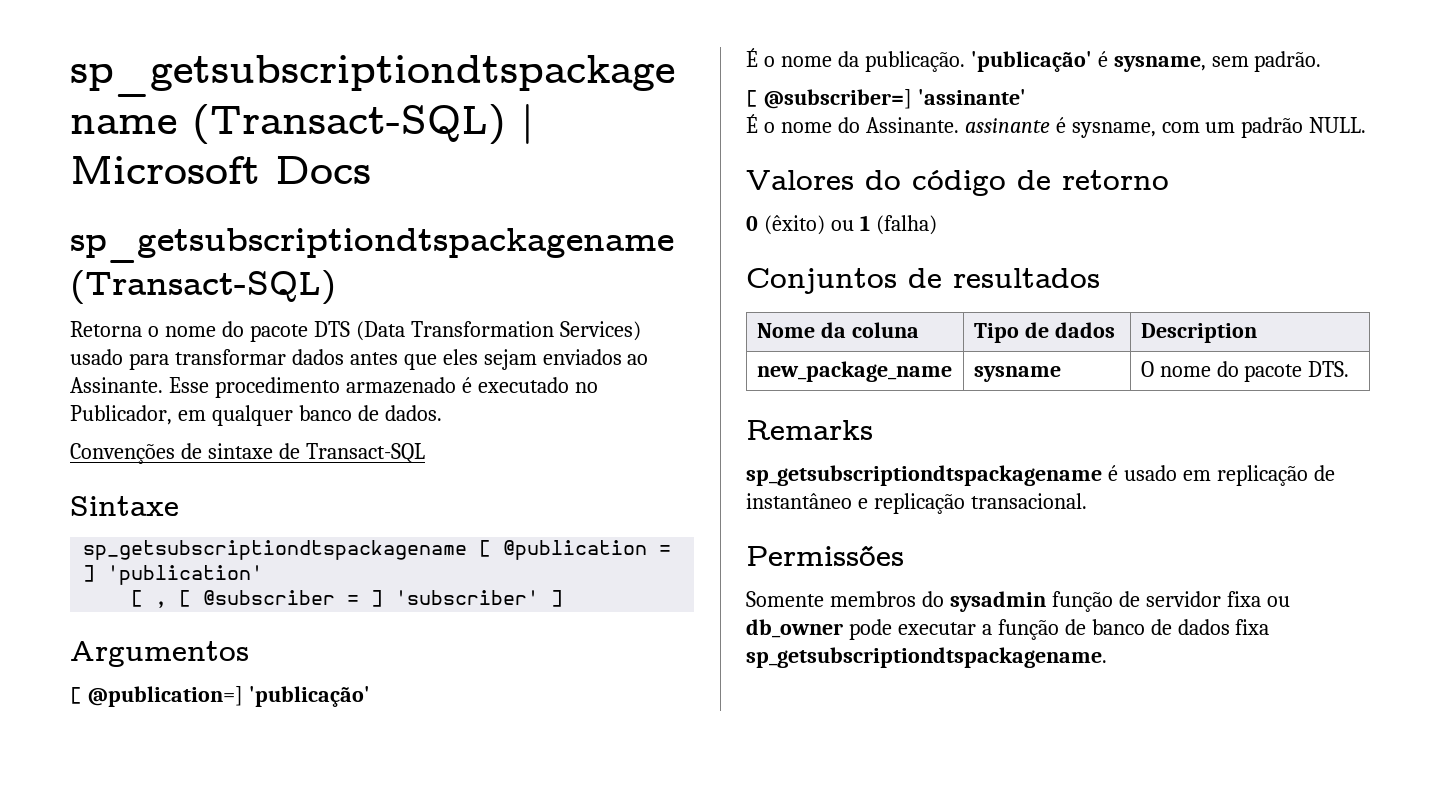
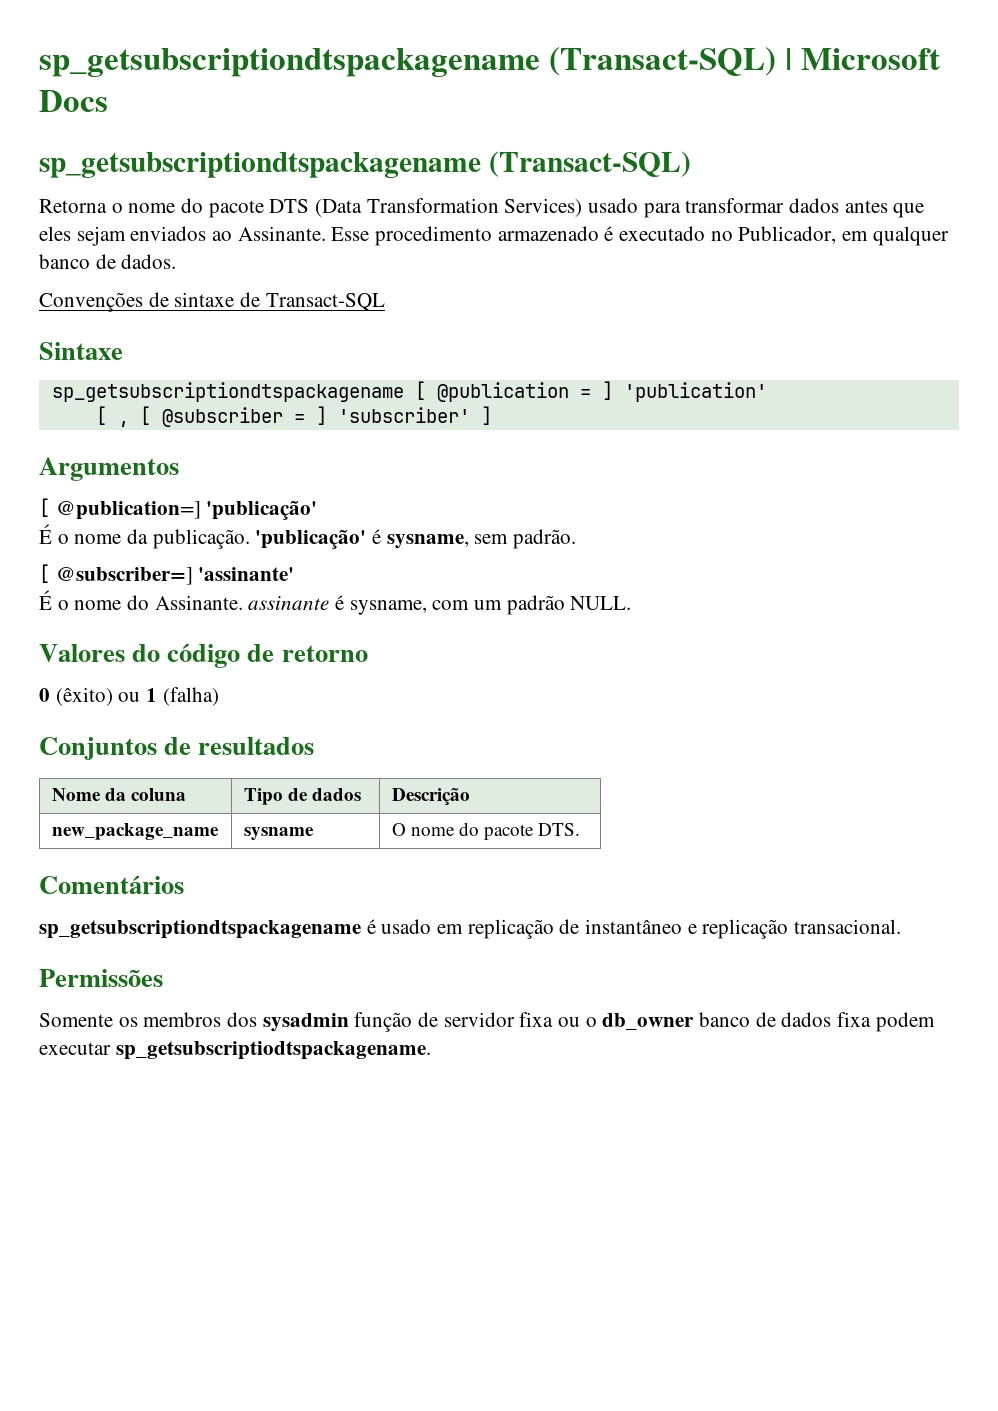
[1140,323,1257,343] Description -> [391,788,470,805] Descrição
[746,420,873,440] Remarks -> [39,875,184,894] Comentários
[829,591,944,607] membros do -> [118,1012,258,1027] os membros dos
[746,619,1086,640] db_owner pode executar a função de -> [585,1013,695,1030] o db_owner
[746,647,1107,668] sp_getsubscriptiondtspackagename. -> [875,1012,935,1032] [39,1041,431,1060] podem executar sp_getsubscriptiodtspackagename.

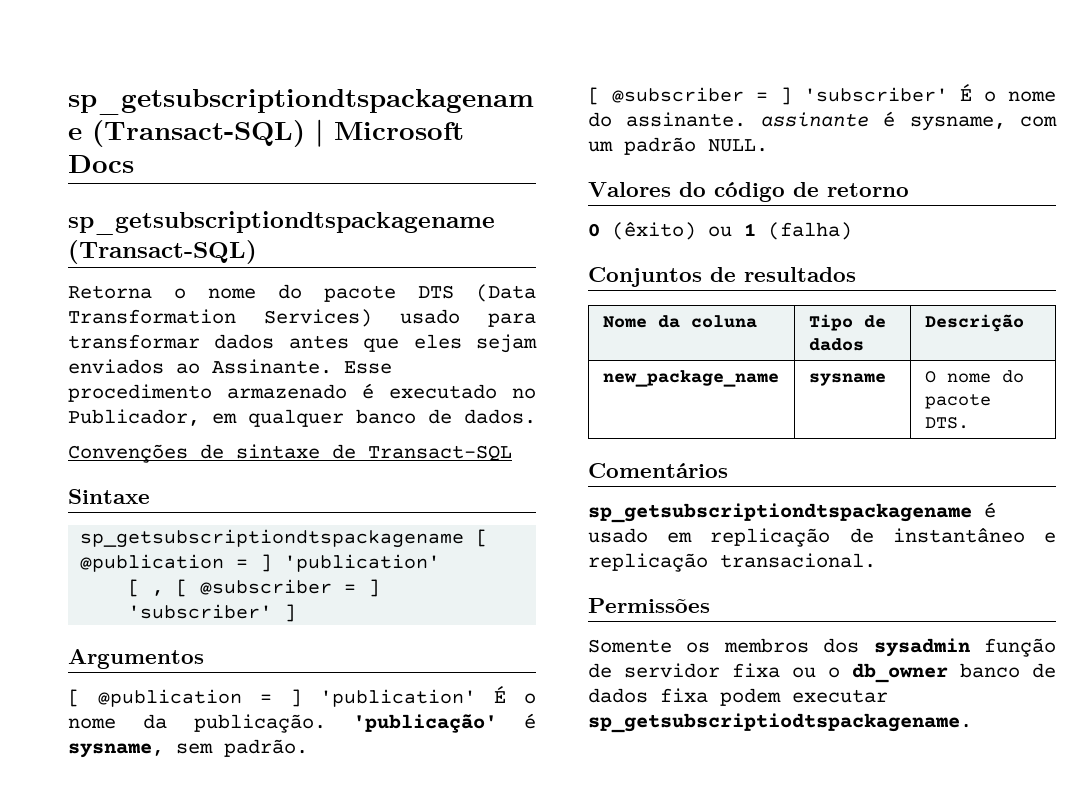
[55,501,318,520] @publication=] 'publicação' // -> [98,689,476,707] @publication = ] 'publication'
[55,567,295,585] @subscriber=] 'assinante' // -> [612,87,948,105] @subscriber = ] 'subscriber'
[154,595,243,610] Assinante. -> [626,112,747,127] assinante.

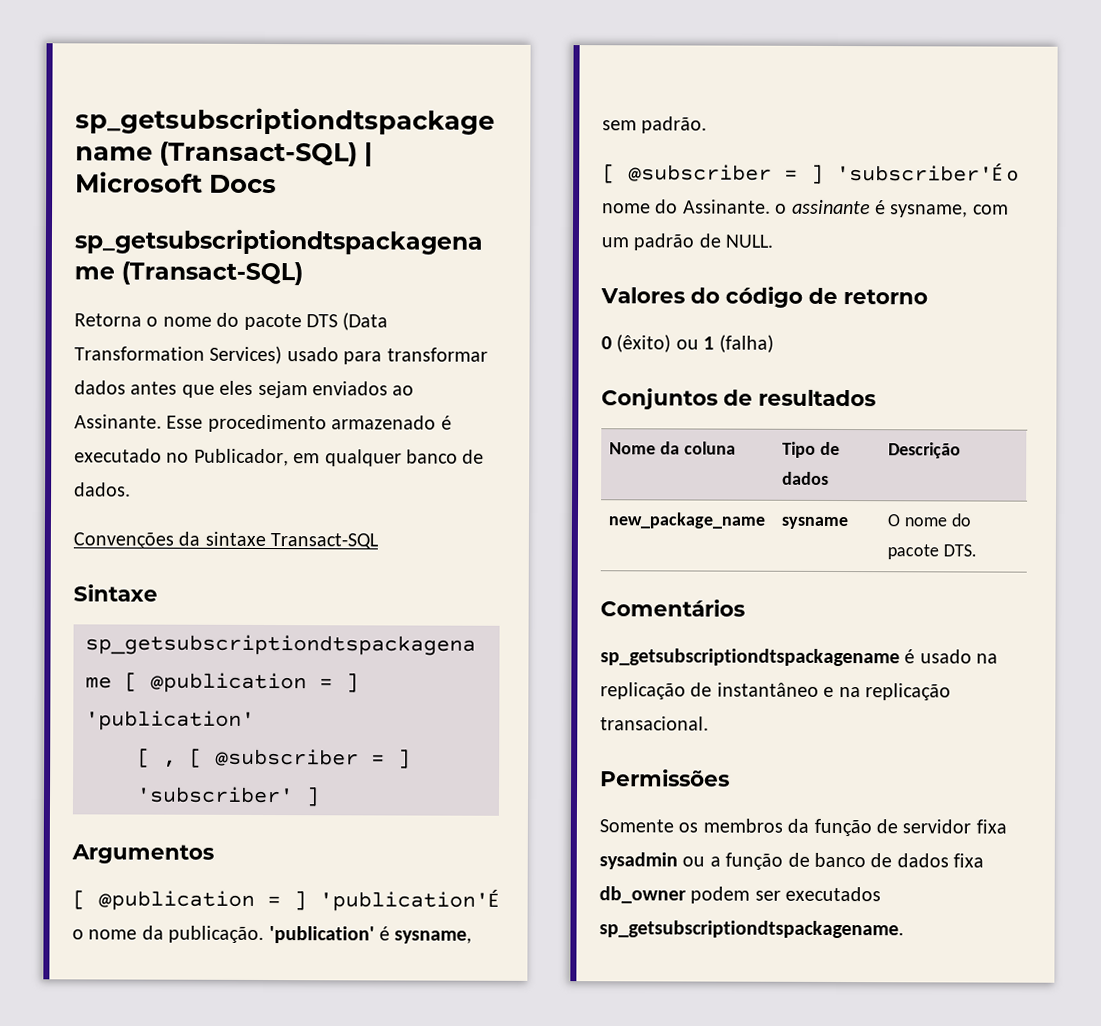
[200,444,356,459] de sintaxe de -> [178,531,266,547] da sintaxe
[320,686,506,707] 'publication' É -> [319,889,499,912] 'publication'É
[353,714,497,733] 'publicação' -> [268,926,375,944] 'publication'
[804,84,1056,102] [588,112,747,127] 'subscriber' É o nome do assinante. -> [836,162,1020,182] [602,199,788,214] 'subscriber'É o nome do Assinante. o
(696, 146) none -> [698,233,721,248] de
[667,532,693,543] em -> [976,653,999,664] na
(1056, 537) none -> [838,687,861,698] na
[823,638,970,657] dos sysadmin -> [787,818,810,833] da
[792,663,1056,683] [588,688,888,706] [588,713,972,733] ou o db_owner banco de dados fixa podem executar sp_getsubscriptiodtspackagename. -> [599,852,985,870] [599,886,882,904] [599,920,904,939] sysadmin ou a função de banco de dados fixa db_owner podem ser executados sp_getsubscriptiondtspackagename.

